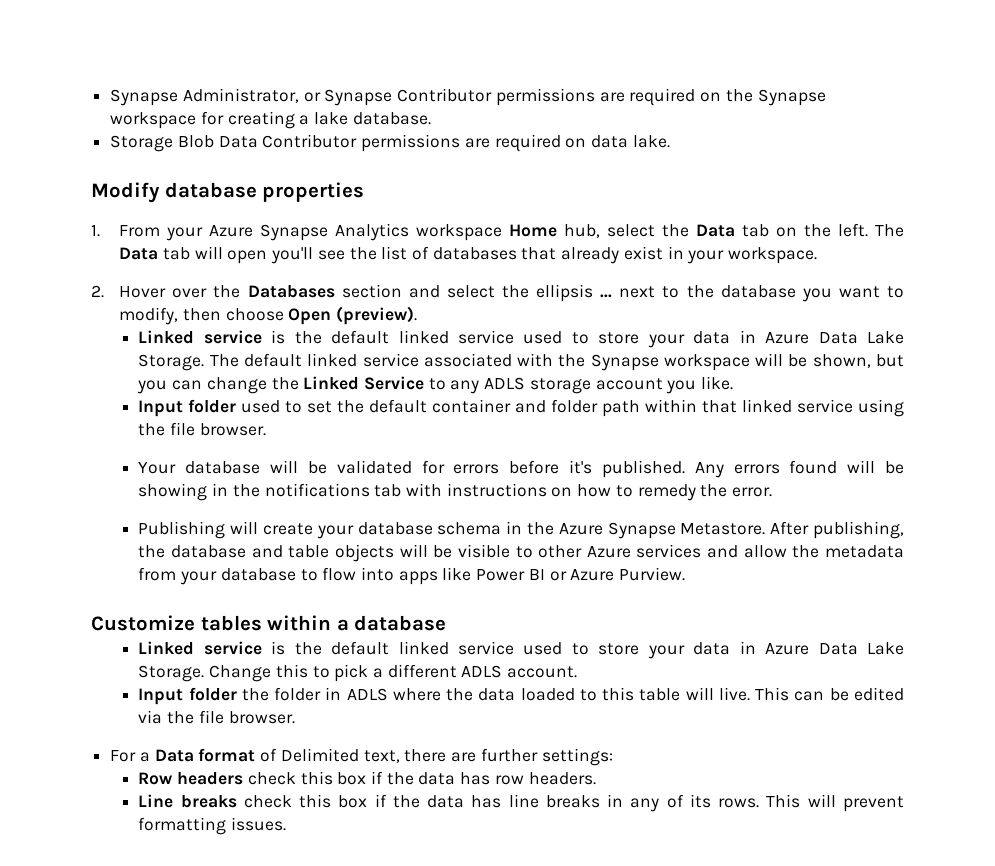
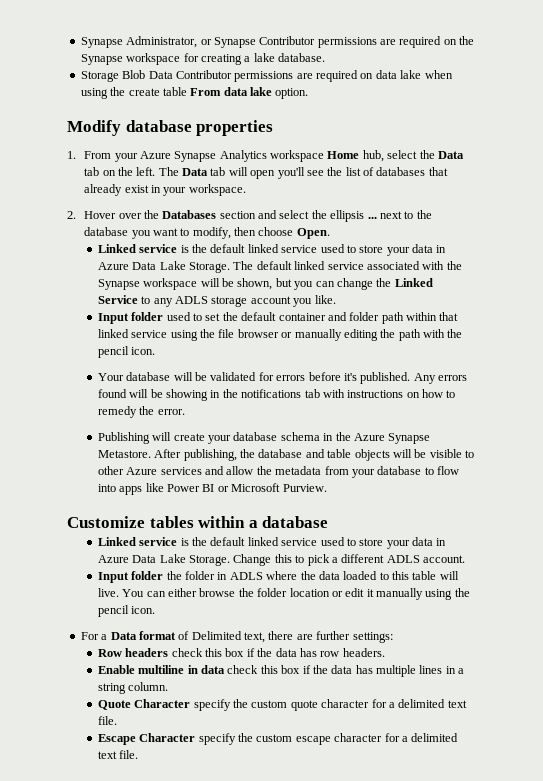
[632,135,670,148] lake. -> [400,70,453,79] [80,87,309,99] lake when using the create table From data lake option.
[288,306,418,325] Open (preview). -> [296,228,330,239] Open.
[199,423,266,436] browser. -> [237,329,463,341] [97,346,156,358] browser or manually editing the path with the pencil icon.
[570,569,615,581] Azure -> [231,483,281,492] Microsoft
[755,687,904,701] [138,710,295,724] This can be edited via the file browser. -> [122,588,470,600] [97,605,156,617] You can either browse the folder location or edit it manually using the pencil icon.
[138,794,904,812] [138,817,287,835] Line breaks check this box if the data has line breaks in any of its rows. This will prevent formatting issues. -> [97,665,465,677] [97,682,169,694] [97,699,467,711] [97,716,117,725] [97,733,459,745] [97,750,139,759] Enable multiline in data check this box if the data has multiple lines in a string column. // Quote Character specify the custom quote character for a delimited text file. // Escape Character specify the custom escape character for a delimited text file.

